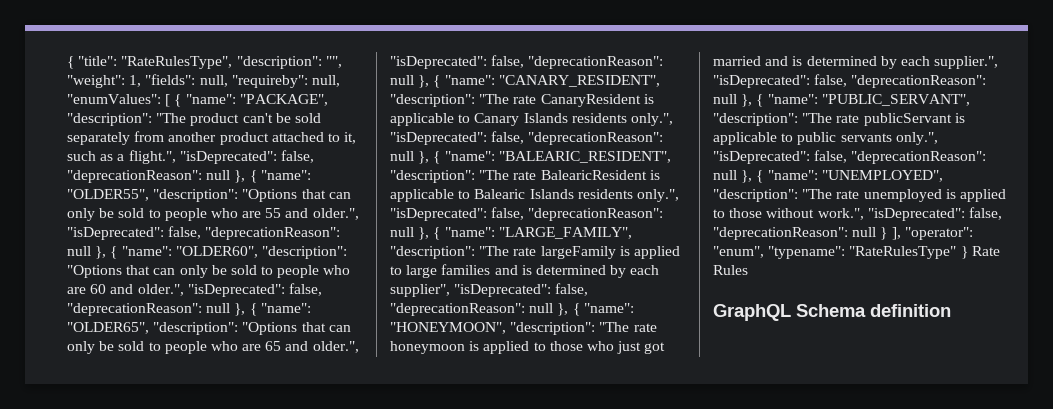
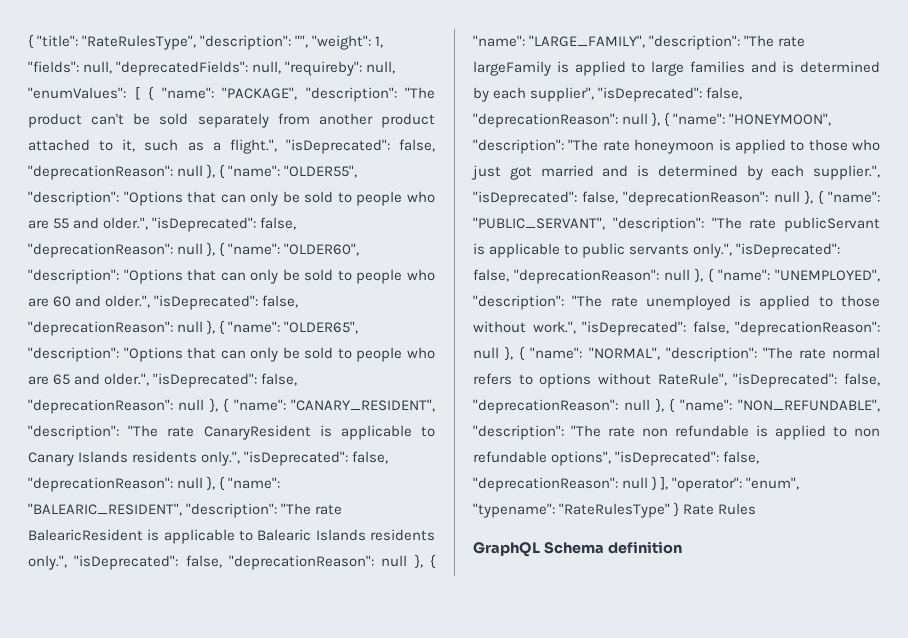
(228, 81) none -> [116,61,282,76] "deprecatedFields": null,
(877, 232) none -> [505,346,880,362] [473,373,880,388] [473,398,880,414] [473,425,880,440] [473,451,760,466] [473,477,649,492] }, { "name": "NORMAL", "description": "The rate normal refers to options without RateRule", "isDeprecated": false, "deprecationReason": null }, { "name": "NON_REFUNDABLE", "description": "The rate non refundable is applied to non refundable options", "isDeprecated": false, "deprecationReason": null

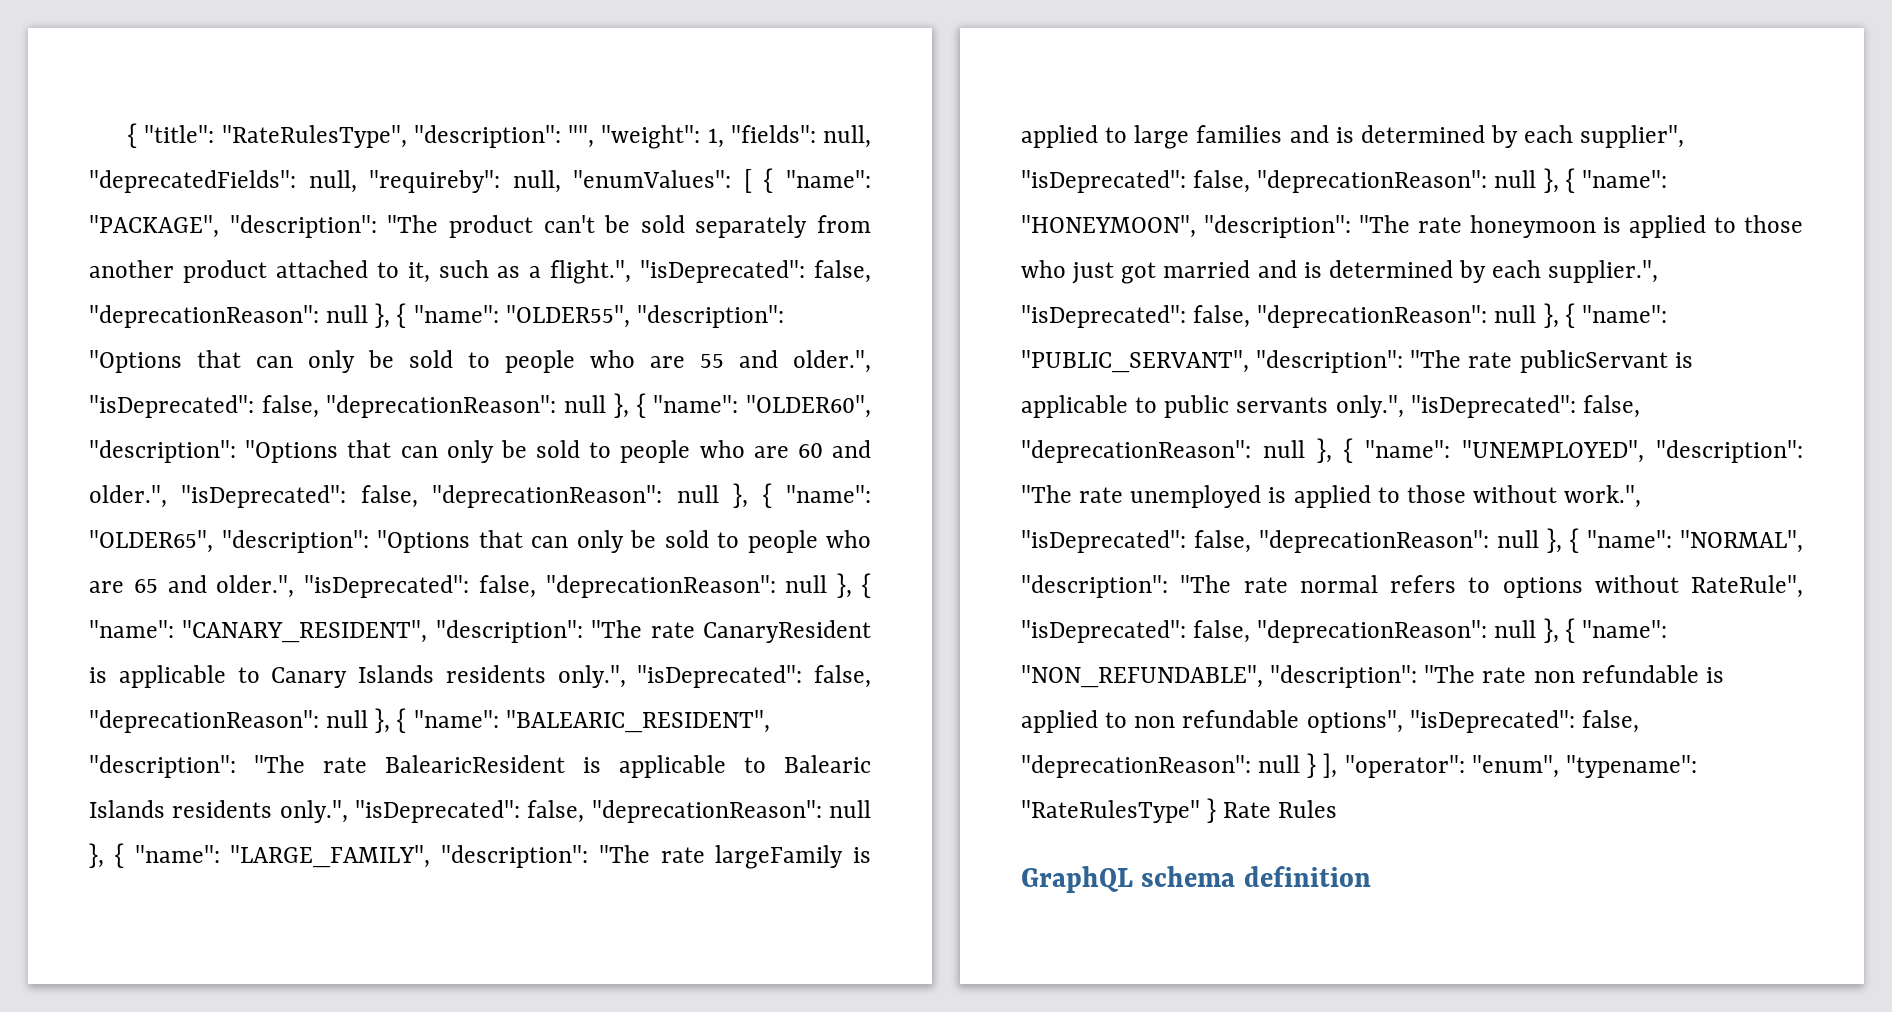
[543,542,604,554] Schema -> [1141,866,1236,887] schema

